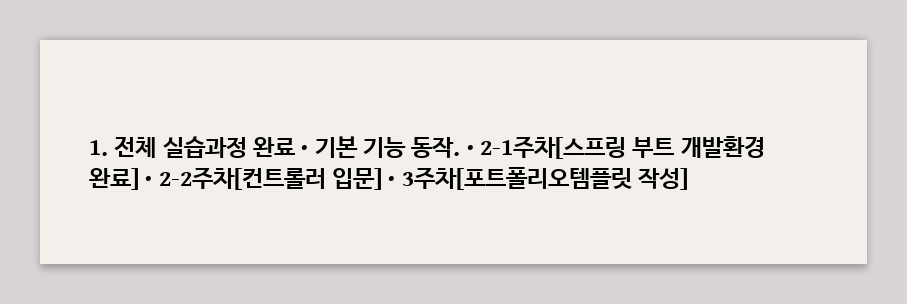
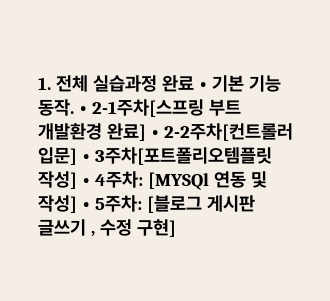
(689, 179) none -> [81,171,267,190] [38,195,255,213] [38,219,176,237] • 4주차: [MYSQl 연동 및 작성] • 5주차: [블로그 게시판 글쓰기 , 수정 구현]

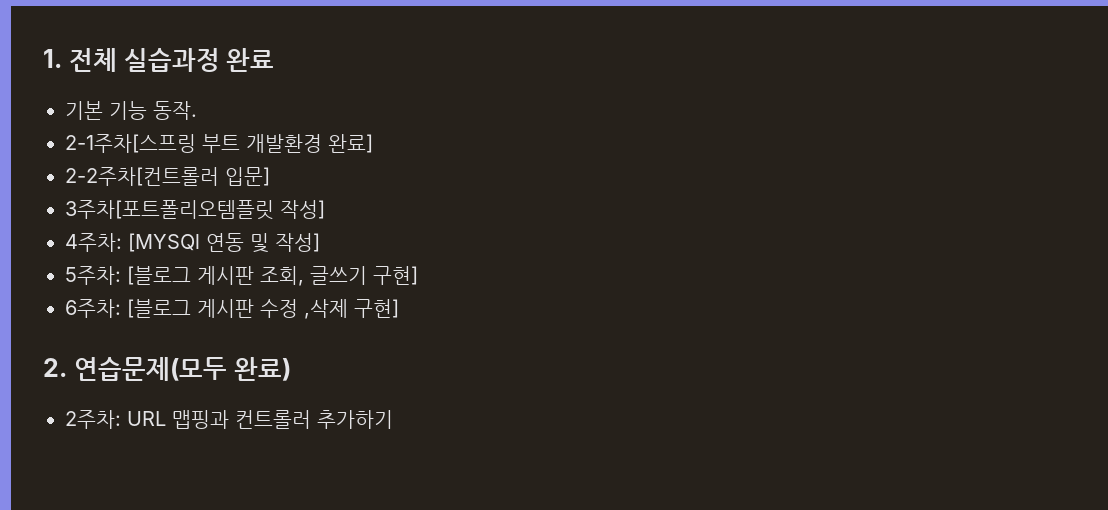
[198,82,207,90] • -> (275, 60) //
[78,106,87,114] • -> (197, 110) //
[150,130,159,138] • -> (373, 143) //
[81,154,90,162] • -> (270, 176) //
[81,178,90,186] • -> (325, 209) //
[81,202,90,210] • -> (320, 242) //
[38,219,176,237] 글쓰기 , 수정 구현] -> [260,266,418,286] [65,299,399,319] [43,357,291,381] [65,410,393,429] 조회, 글쓰기 구현] // 6주차: [블로그 게시판 수정 ,삭제 구현] // 2. 연습문제(모두 완료) // 2주차: URL 맵핑과 컨트롤러 추가하기

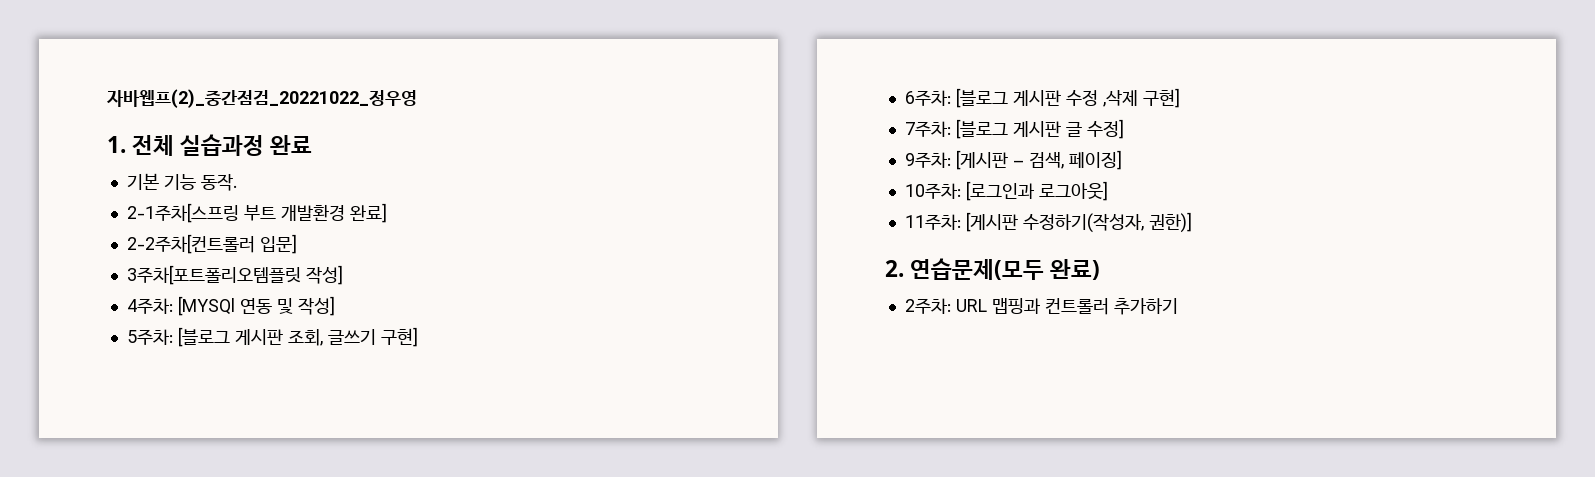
(43, 58) none -> [106,89,417,108] 자바웹프(2)_중간점검_20221022_정우영 //
(399, 308) none -> [904,119,1124,139] [904,150,1122,170] [904,181,1108,201] [904,212,1192,233] // 7주차: [블로그 게시판 글 수정] // 9주차: [게시판 – 검색, 페이징] // 10주차: [로그인과 로그아웃] // 11주차: [게시판 수정하기(작성자, 권한)]

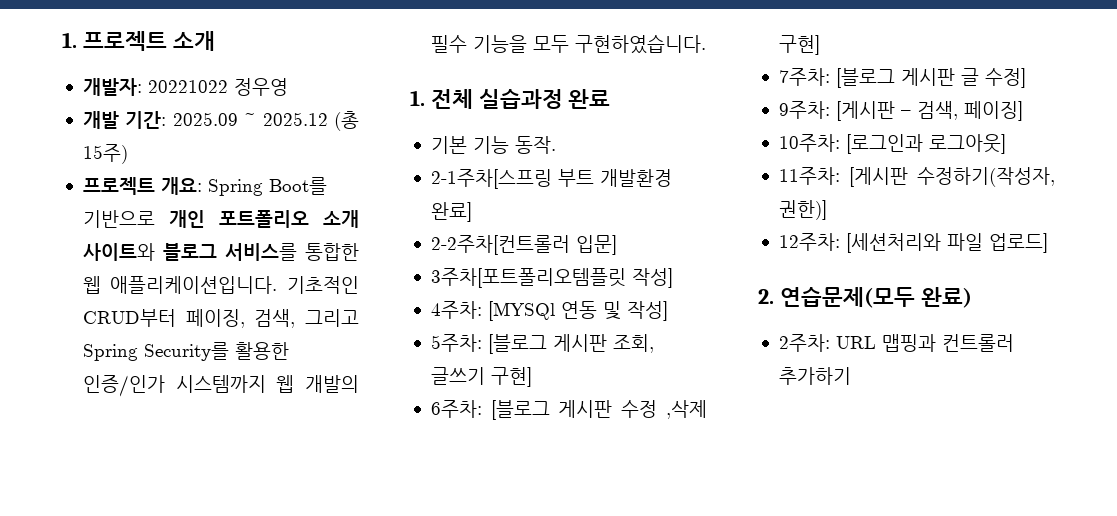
[106,89,417,108] 자바웹프(2)_중간점검_20221022_정우영 -> [62,31,215,51] [82,78,288,96] [82,111,360,131] [82,144,128,164] [82,177,327,196] [82,210,359,228] [82,243,359,261] [82,276,359,294] [82,309,360,328] [82,342,289,361] [82,375,360,397] [430,34,706,54] 1. 프로젝트 소개 // 개발자: 20221022 정우영 // 개발 기간: 2025.09 ~ 2025.12 (총 15주) // 프로젝트 개요: Spring Boot를 기반으로 개인 포트폴리오 소개 사이트와 블로그 서비스를 통합한 웹 애플리케이션입니다. 기초적인 CRUD부터 페이징, 검색, 그리고 Spring Security를 활용한 인증/인가 시스템까지 웹 개발의 필수 기능을 모두 구현하였습니다.
(1192, 222) none -> [778,233,1048,253] // 12주차: [세션처리와 파일 업로드]

